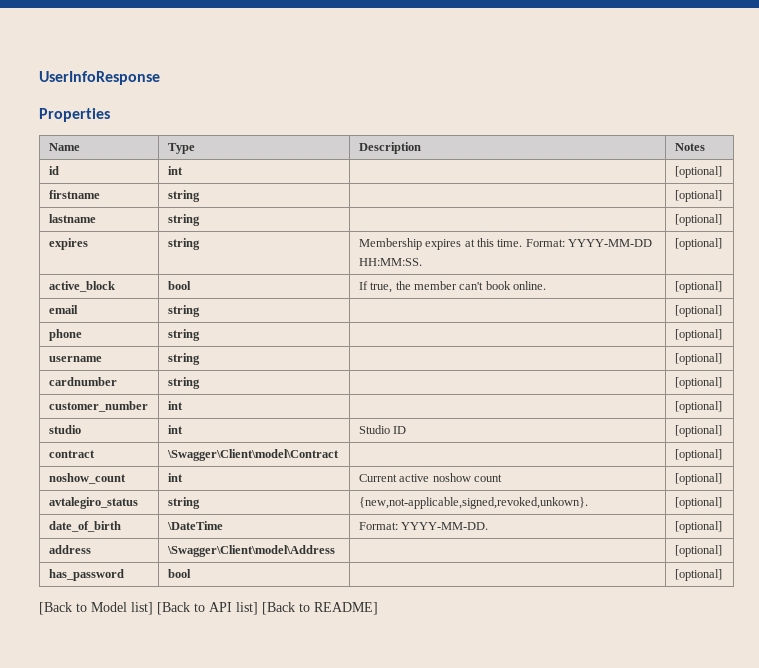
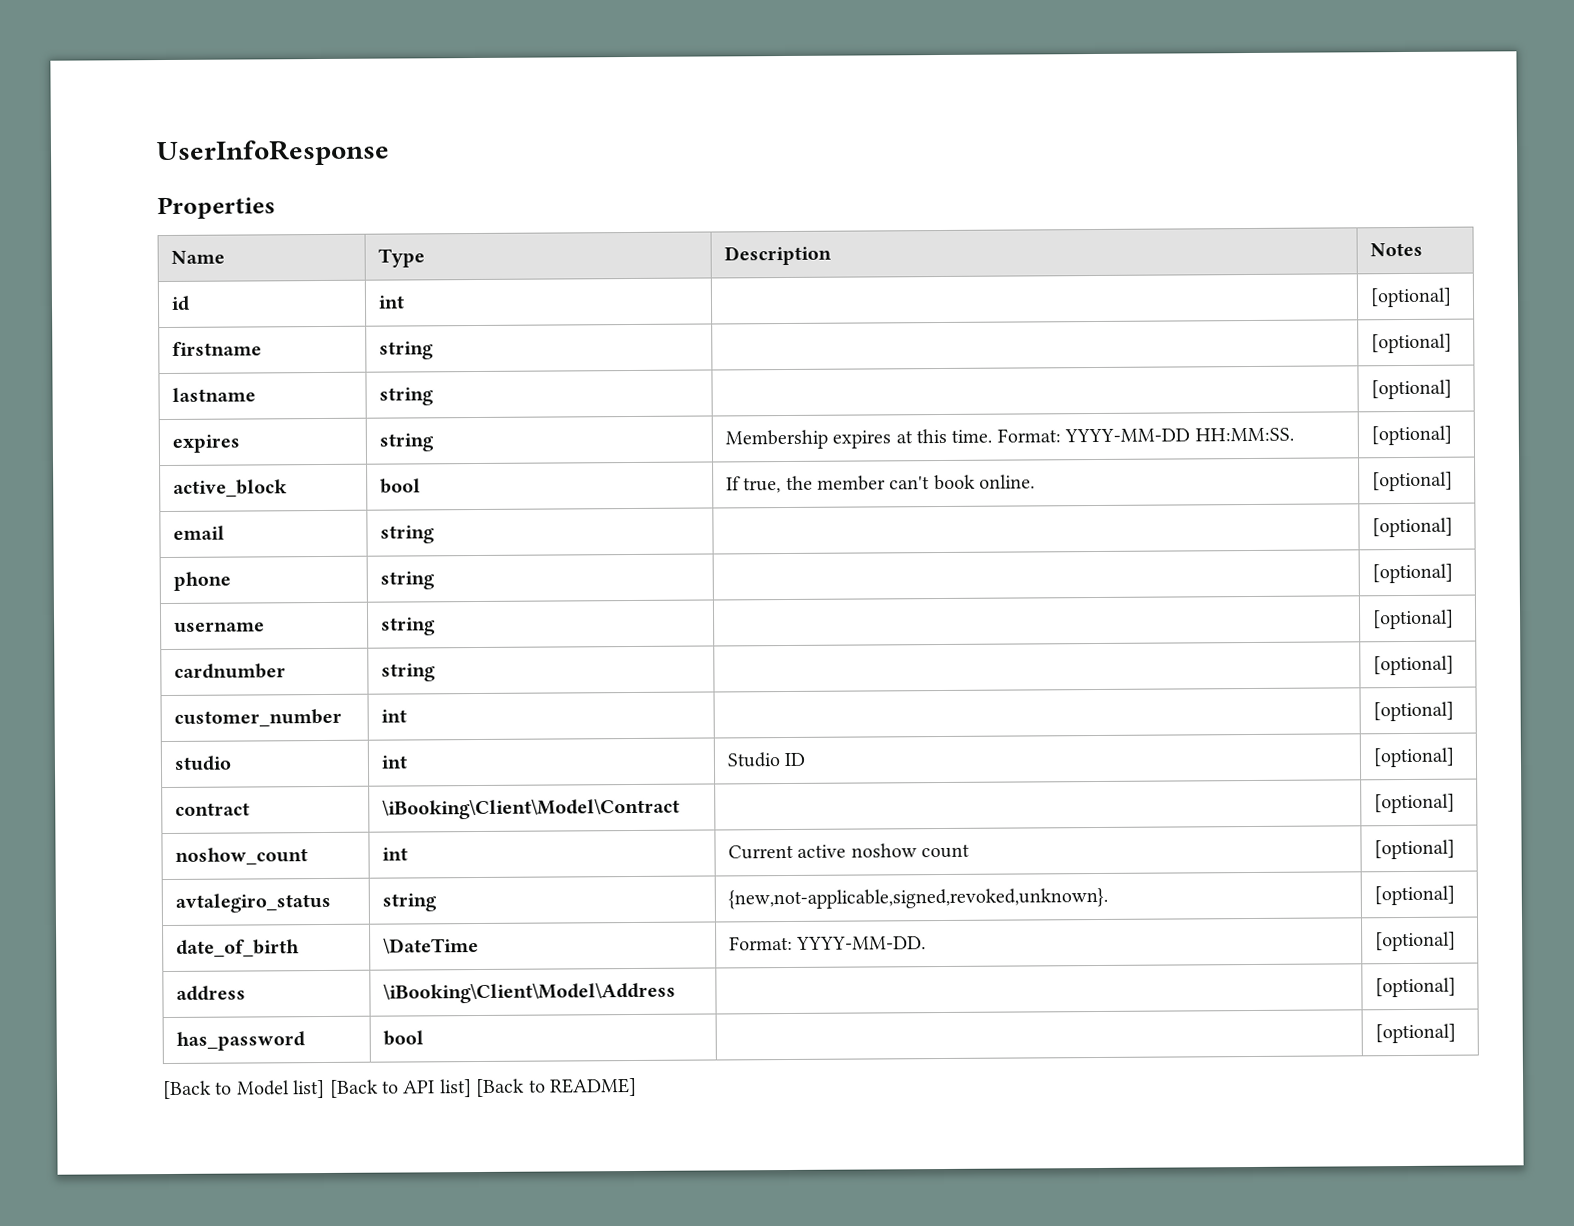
[166,449,339,461] \Swagger\Client\model\Contract -> [381,798,680,820] \iBooking\Client\Model\Contract
[358,497,588,509] {new,not-applicable,signed,revoked,unkown}. -> [727,887,1108,910] {new,not-applicable,signed,revoked,unknown}.
[166,545,335,557] \Swagger\Client\model\Address -> [382,982,676,1004] \iBooking\Client\Model\Address

